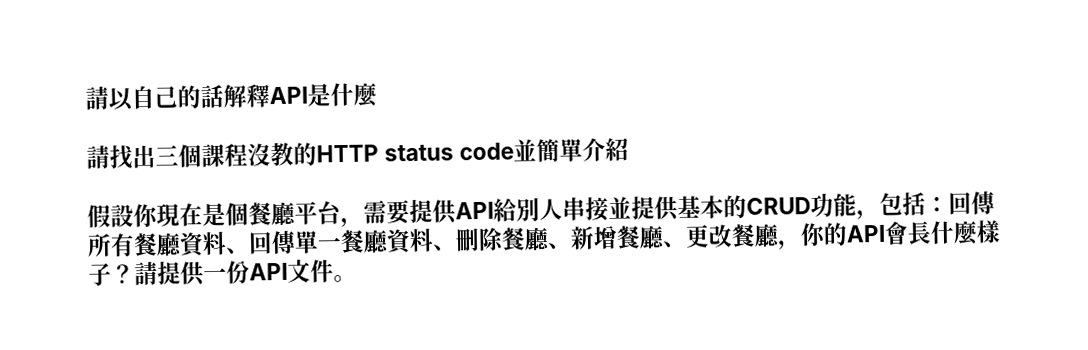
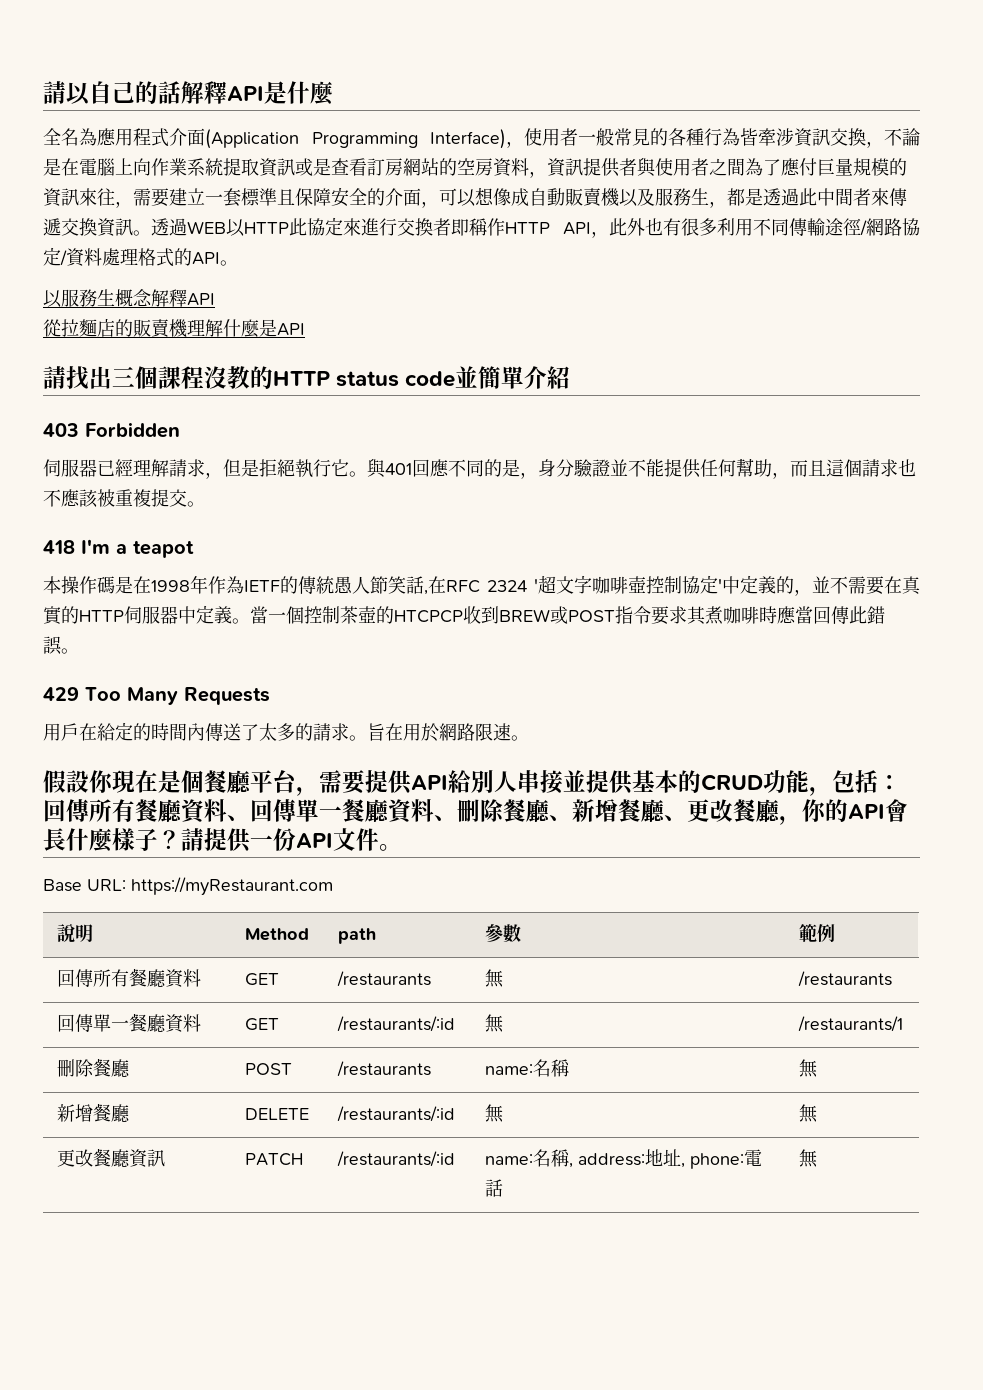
(377, 94) none -> [43,128,920,149] [43,157,907,178] [43,187,907,208] [43,217,920,238] [43,247,238,267] [43,289,215,308] [43,318,305,338] // 全名為應用程式介面(Application Programming Interface)，使用者一般常見的各種行為皆牽涉資訊交換，不論是在電腦上向作業系統提取資訊或是查看訂房網站的空房資料，資訊提供者與使用者之間為了應付巨量規模的資訊來往，需要建立一套標準且保障安全的介面，可以想像成自動販賣機以及服務生，都是透過此中間者來傳遞交換資訊。透過WEB以HTTP此協定來進行交換者即稱作HTTP API，此外也有很多利用不同傳輸途徑/網路協定/資料處理格式的API。 // 以服務生概念解釋API // 從拉麵店的販賣機理解什麼是API
(630, 149) none -> [43,422,180,438] [43,458,916,479] [43,489,205,508] [43,539,194,558] [43,575,921,596] [43,605,885,625] [43,636,79,655] [43,687,270,705] [43,722,529,742] // 403 Forbidden // 伺服器已經理解請求，但是拒絕執行它。與401回應不同的是，身分驗證並不能提供任何幫助，而且這個請求也不應該被重複提交。 // 418 I'm a teapot // 本操作碼是在1998年作為IETF的傳統愚人節笑話,在RFC 2324 '超文字咖啡壺控制協定'中定義的，並不需要在真實的HTTP伺服器中定義。當一個控制茶壺的HTCPCP收到BREW或POST指令要求其煮咖啡時應當回傳此錯誤。 // 429 Too Many Requests // 用戶在給定的時間內傳送了太多的請求。旨在用於網路限速。
(357, 278) none -> [43,877,333,896] [57,923,94,943] [245,928,310,941] [338,928,377,944] [485,924,522,943] [799,924,836,942] [57,968,202,988] [245,973,280,986] [337,971,432,987] [485,969,505,988] [798,971,893,987] [57,1013,202,1033] [245,1018,280,1031] [337,1016,456,1032] [485,1014,505,1033] [798,1016,904,1032] [57,1058,131,1077] [245,1063,293,1075] [337,1061,432,1077] [485,1059,571,1077] [799,1059,819,1078] [57,1103,131,1122] [245,1108,310,1120] [337,1106,456,1122] [485,1104,505,1123] [799,1104,819,1123] [57,1148,166,1168] [245,1153,304,1166] [337,1151,456,1167] [485,1149,763,1169] [485,1179,504,1197] [799,1149,819,1168] // Base URL: https://myRestaurant.com // 說明 | Method | path | 參數 | 範例 // 回傳所有餐廳資料 | GET | /restaurants | 無 | /restaurants // 回傳單一餐廳資料 | GET | /restaurants/:id | 無 | /restaurants/1 // 刪除餐廳 | POST | /restaurants | name:名稱 | 無 // 新增餐廳 | DELETE | /restaurants/:id | 無 | 無 // 更改餐廳資訊 | PATCH | /restaurants/:id | name:名稱, address:地址, phone:電話 | 無

